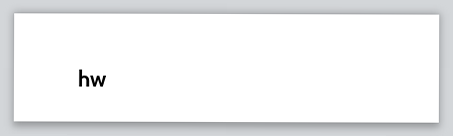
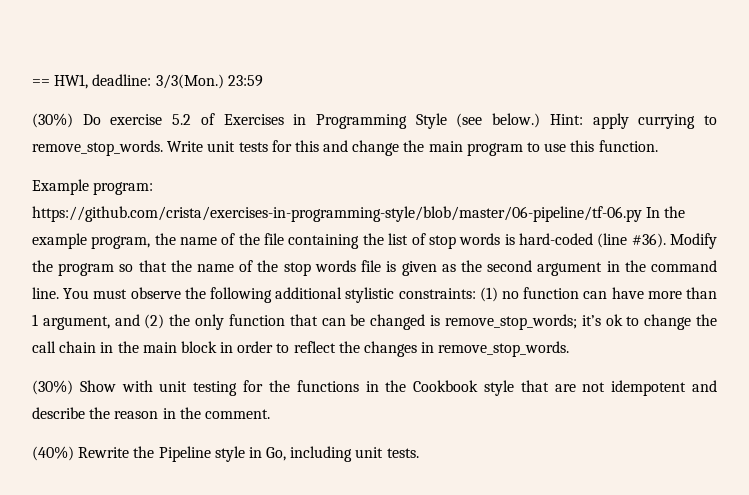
[77,69,107,87] hw -> [32,74,263,89] [32,113,717,129] [32,140,658,156] [32,179,154,195] [32,206,686,222] [32,233,718,249] [32,260,718,276] [32,287,717,303] [32,314,718,330] [32,341,570,357] [32,380,717,396] [32,407,270,419] [32,446,419,462] == HW1, deadline: 3/3(Mon.) 23:59 // (30%) Do exercise 5.2 of Exercises in Programming Style (see below.) Hint: apply currying to remove_stop_words. Write unit tests for this and change the main program to use this function. // Example program: https://github.com/crista/exercises-in-programming-style/blob/master/06-pipeline/tf-06.py In the example program, the name of the file containing the list of stop words is hard-coded (line #36). Modify the program so that the name of the stop words file is given as the second argument in the command line. You must observe the following additional stylistic constraints: (1) no function can have more than 1 argument, and (2) the only function that can be changed is remove_stop_words; it’s ok to change the call chain in the main block in order to reflect the changes in remove_stop_words. // (30%) Show with unit testing for the functions in the Cookbook style that are not idempotent and describe the reason in the comment. // (40%) Rewrite the Pipeline style in Go, including unit tests.

